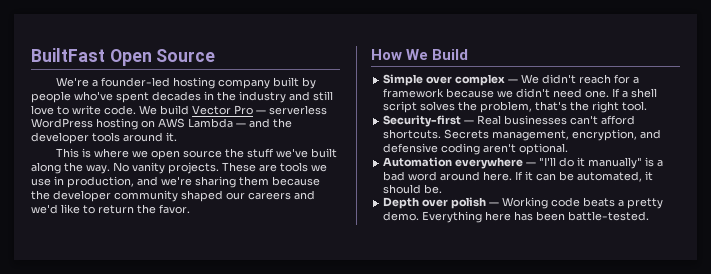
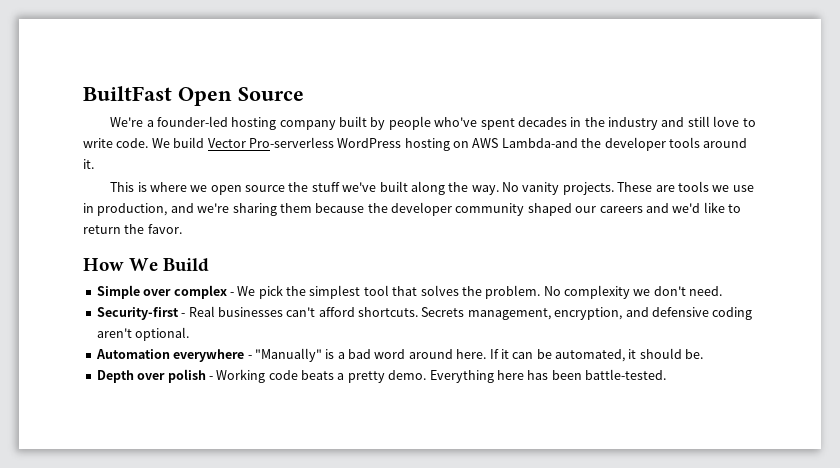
[234,105,327,115] Pro — serverless -> [248,137,334,148] Pro-serverless
[188,118,270,128] Lambda — and -> [501,138,578,148] Lambda-and
[508,74,640,84] [383,88,658,98] [383,101,648,113] — We didn't reach for a framework because we didn't need one. If a shell script solves the problem, that's the right tool. -> [229,285,723,299] - We pick the simplest tool that solves the problem. No complexity we don't need.
[464,120,475,124] — -> [181,313,186,317] -
[526,157,643,169] — "I'll do it manually" -> [247,348,322,362] - "Manually"
[489,202,500,206] — -> [208,376,213,380] -

